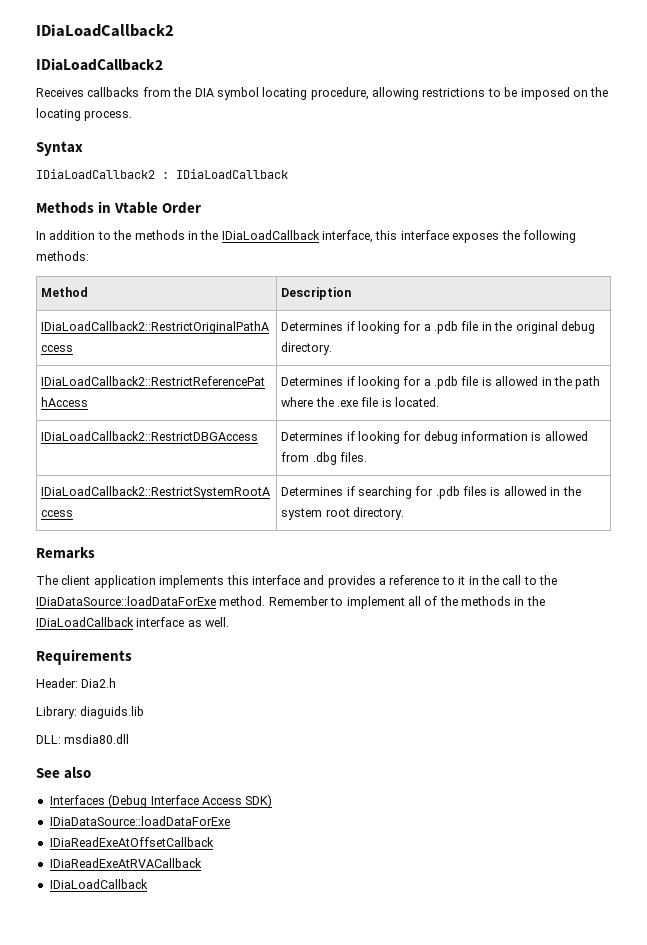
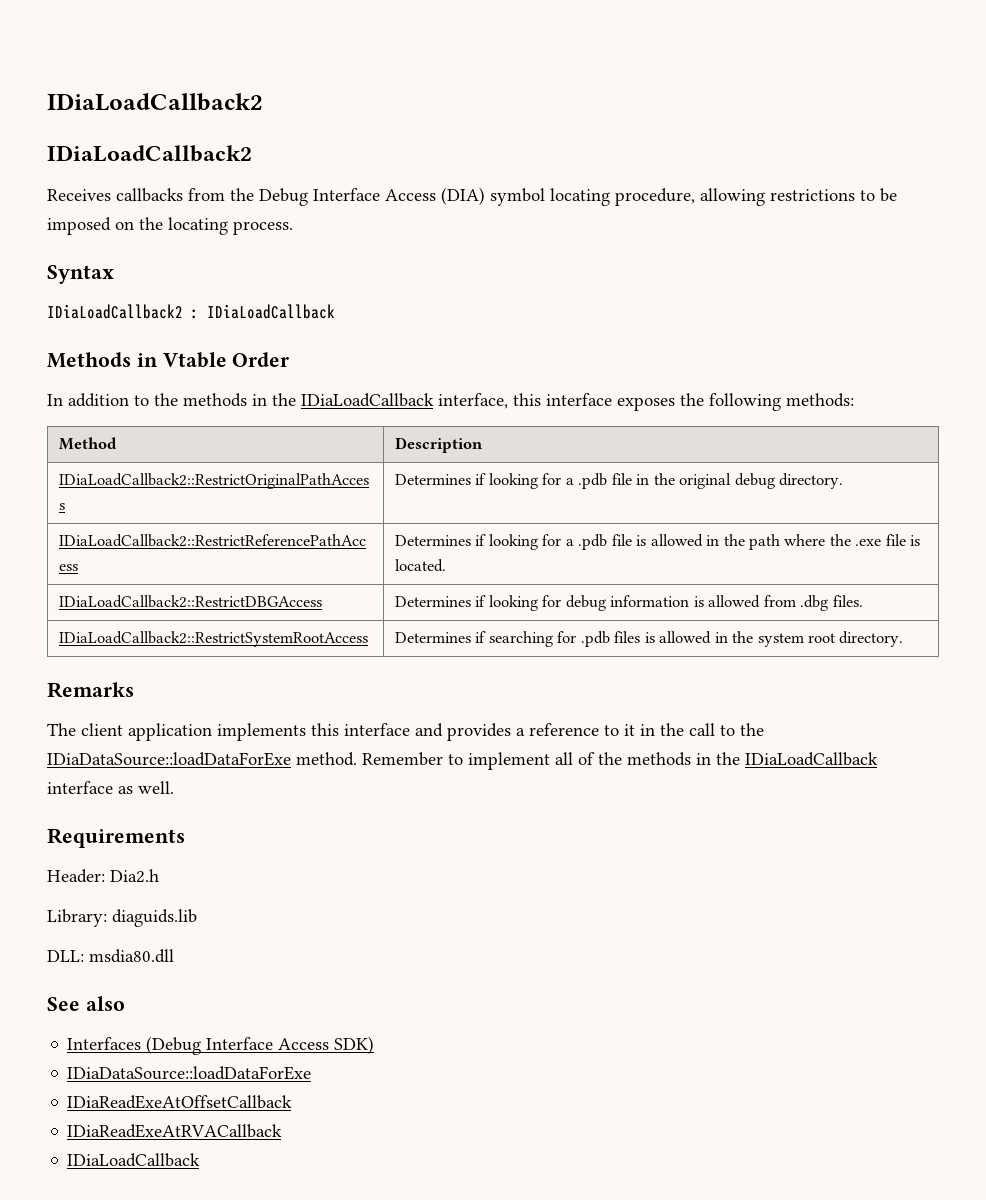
[194,88,214,97] DIA -> [259,187,485,206] Debug Interface Access (DIA)

